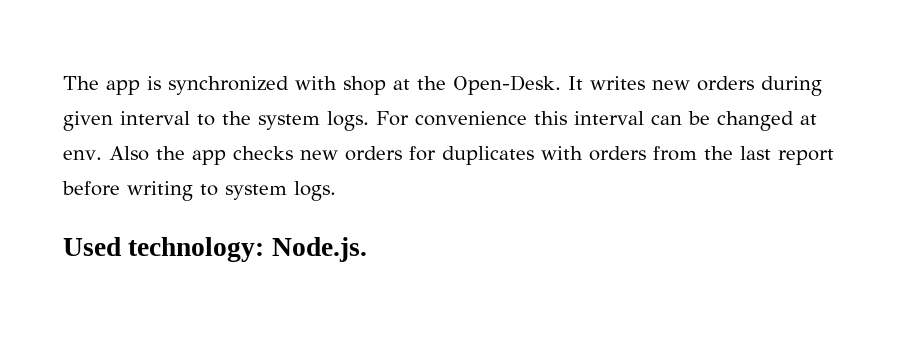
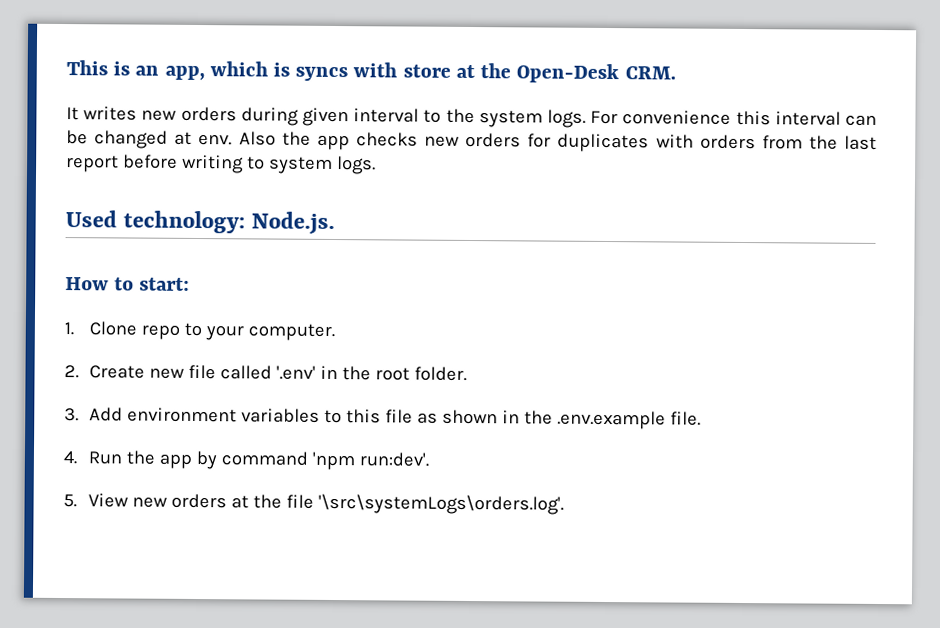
[63,75,561,95] The app is synchronized with shop at the Open-Desk. -> [66,60,676,84] This is an app, which is syncs with store at the Open-Desk CRM. //
(367, 249) none -> [65,277,191,291] [64,321,335,342] [64,364,467,381] [64,407,701,430] [63,450,429,471] [63,493,564,515] // How to start: // 1. Clone repo to your computer. // 2. Create new file called '.env' in the root folder. // 3. Add environment variables to this file as shown in the .env.example file. // 4. Run the app by command 'npm run:dev'. // 5. View new orders at the file '\src\systemLogs\orders.log'.

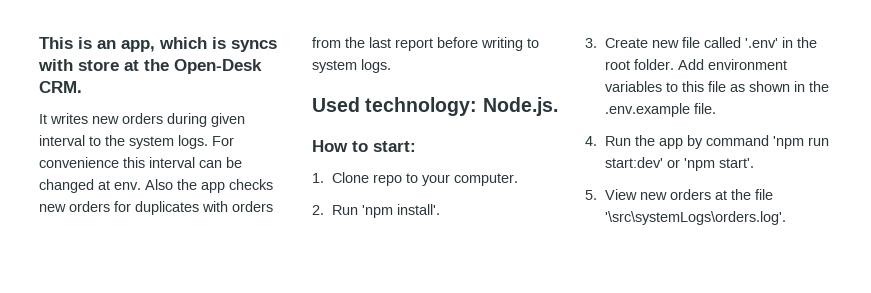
(79, 372) none -> [332,204,441,218] [585,38,597,48] Run 'npm install'. // 3.
[64,408,79,422] // 3. -> (675, 64) none
[358,452,429,467] run:dev'. -> [808,137,830,146] [605,157,755,171] run start:dev' or 'npm start'.

